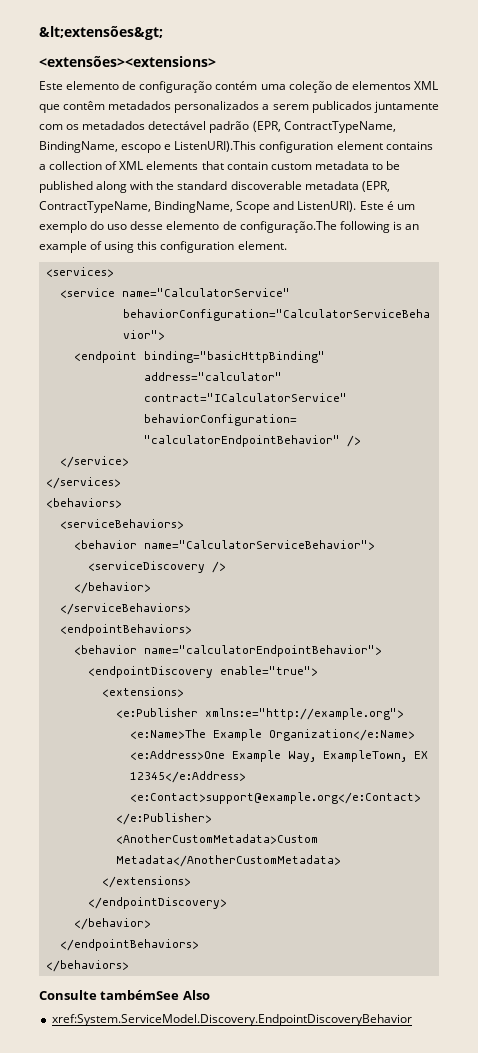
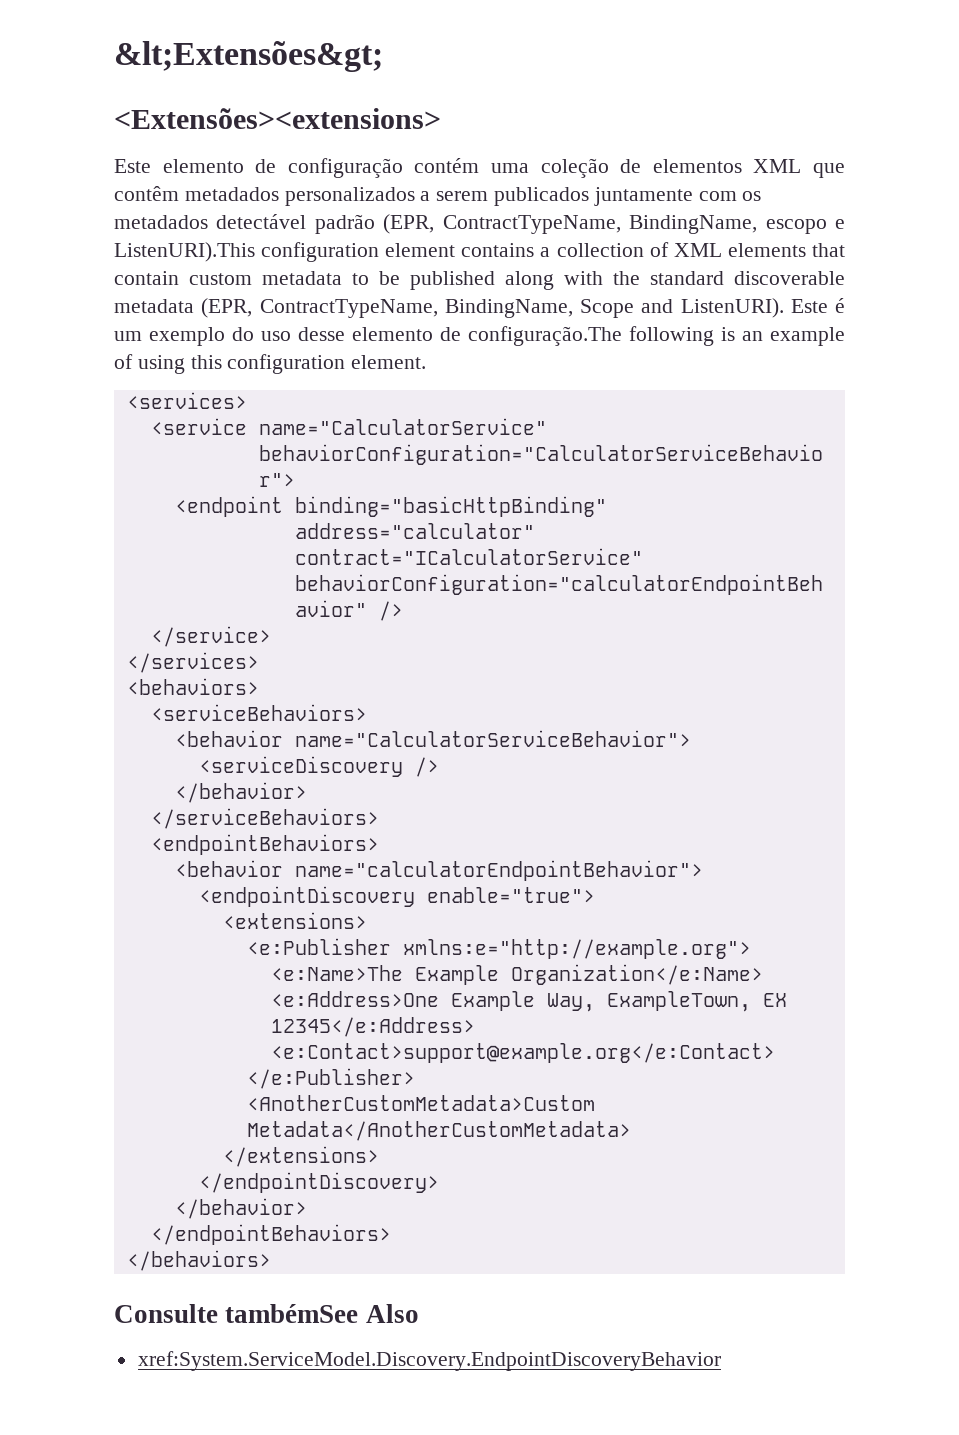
[39,26,163,40] [39,56,216,67] &lt;extensões&gt; // <extensões><extensions> -> [114,41,383,72] [114,108,441,129] &lt;Extensões&gt; // <Extensões><extensions>

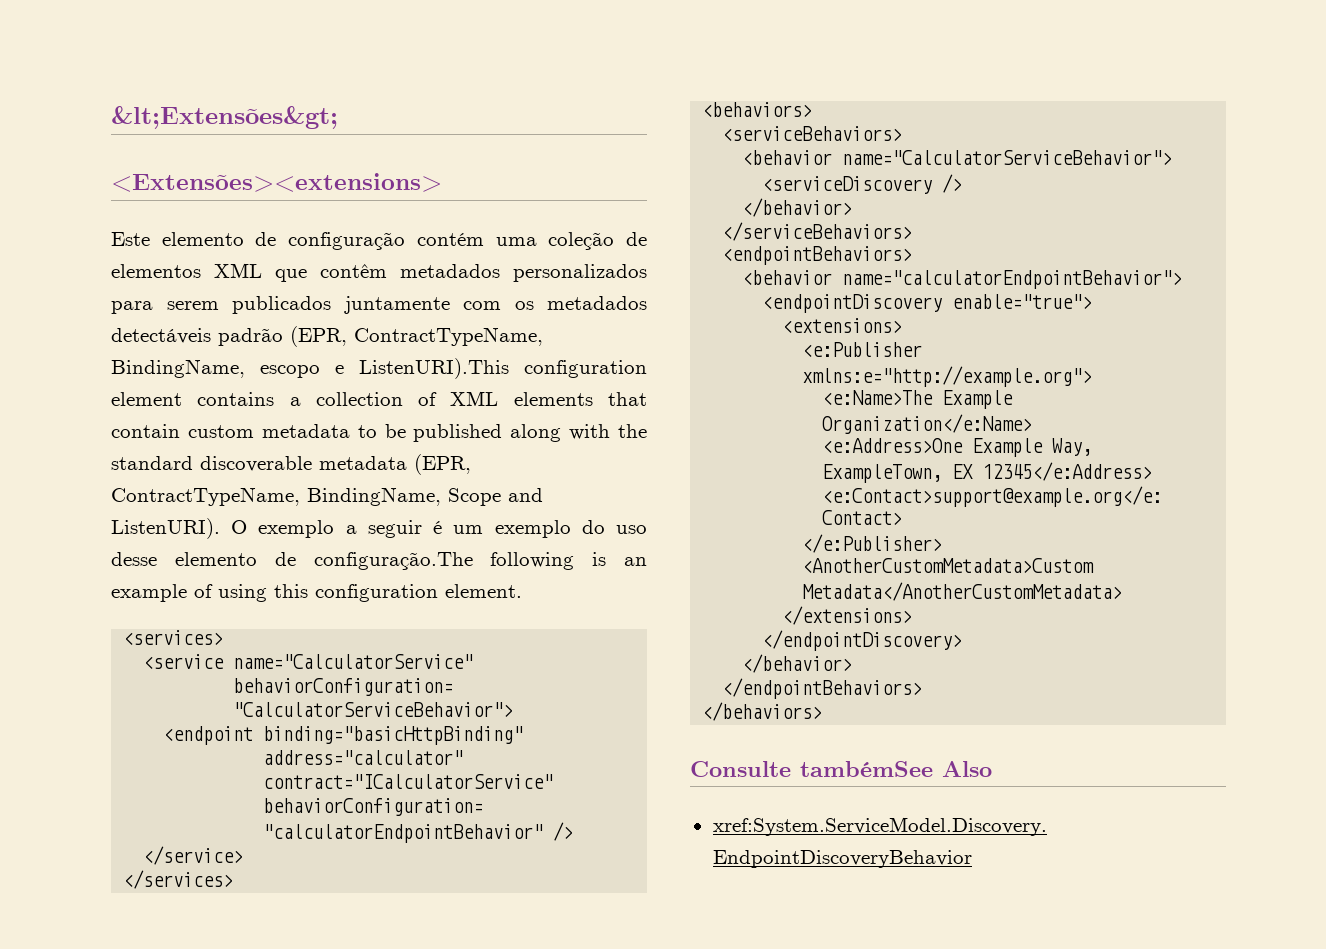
[420,191,431,201] a -> [111,301,153,314] para
[216,214,307,229] detectável -> [111,328,211,344] detectáveis
[790,299,828,313] Este -> [231,520,422,538] O exemplo a seguir

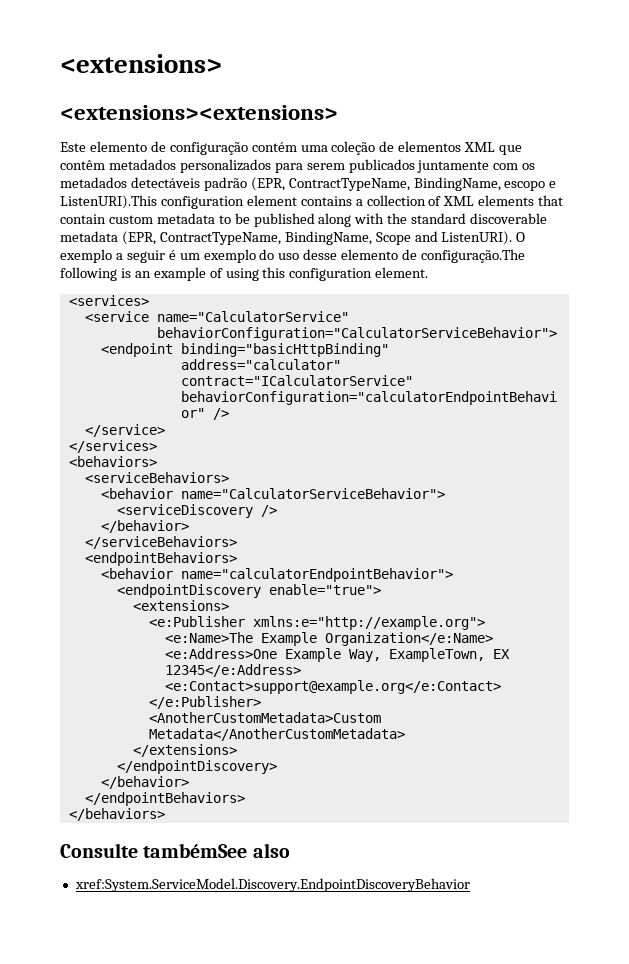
[111,106,338,129] [111,173,442,192] &lt;Extensões&gt; // <Extensões><extensions> -> [60,54,222,73] [60,105,338,120] <extensions> // <extensions><extensions>
[942,761,992,777] Also -> [252,843,290,858] also

